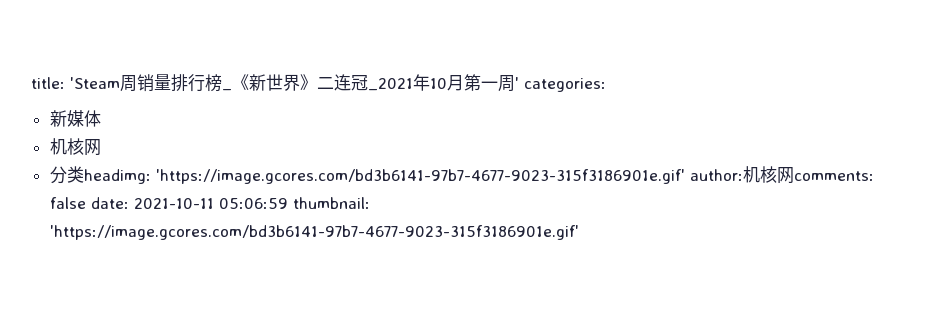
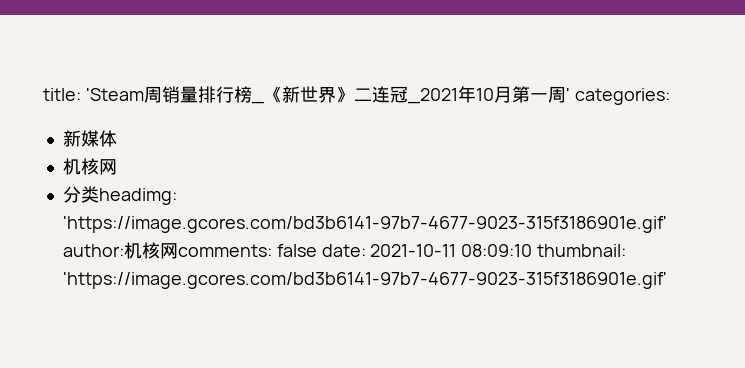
[218,198,288,209] 05:06:59 -> [461,244,533,257] 08:09:10

